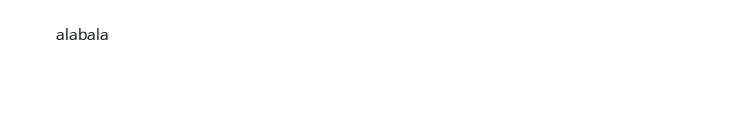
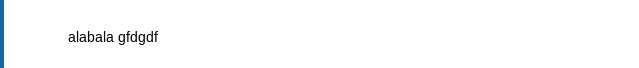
(109, 34) none -> [118,31,158,45] gfdgdf

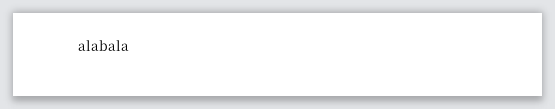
[118,31,158,45] gfdgdf -> (129, 45) none

